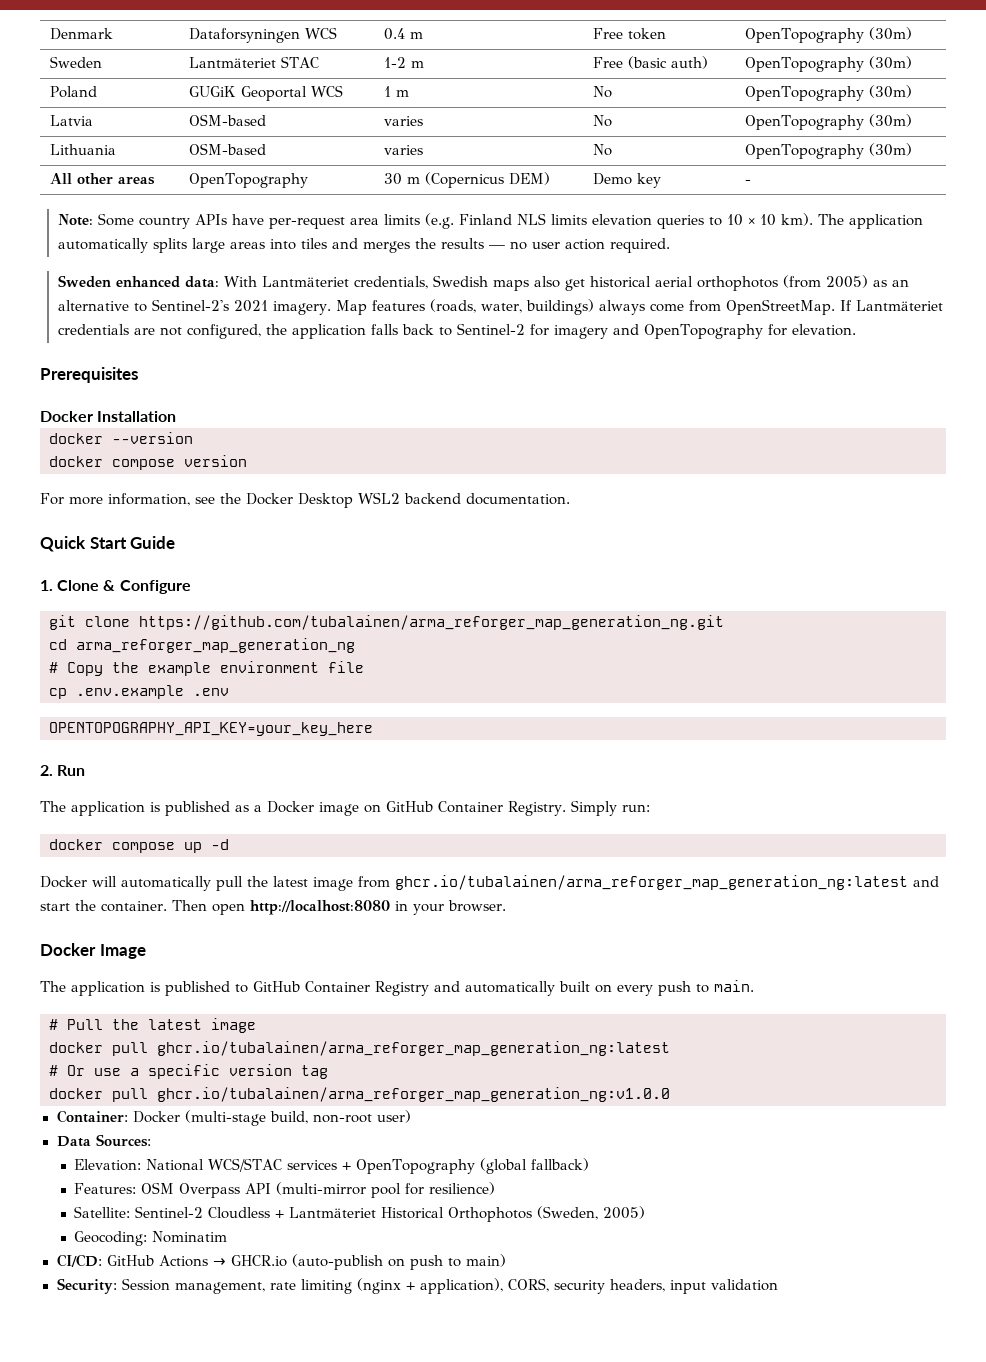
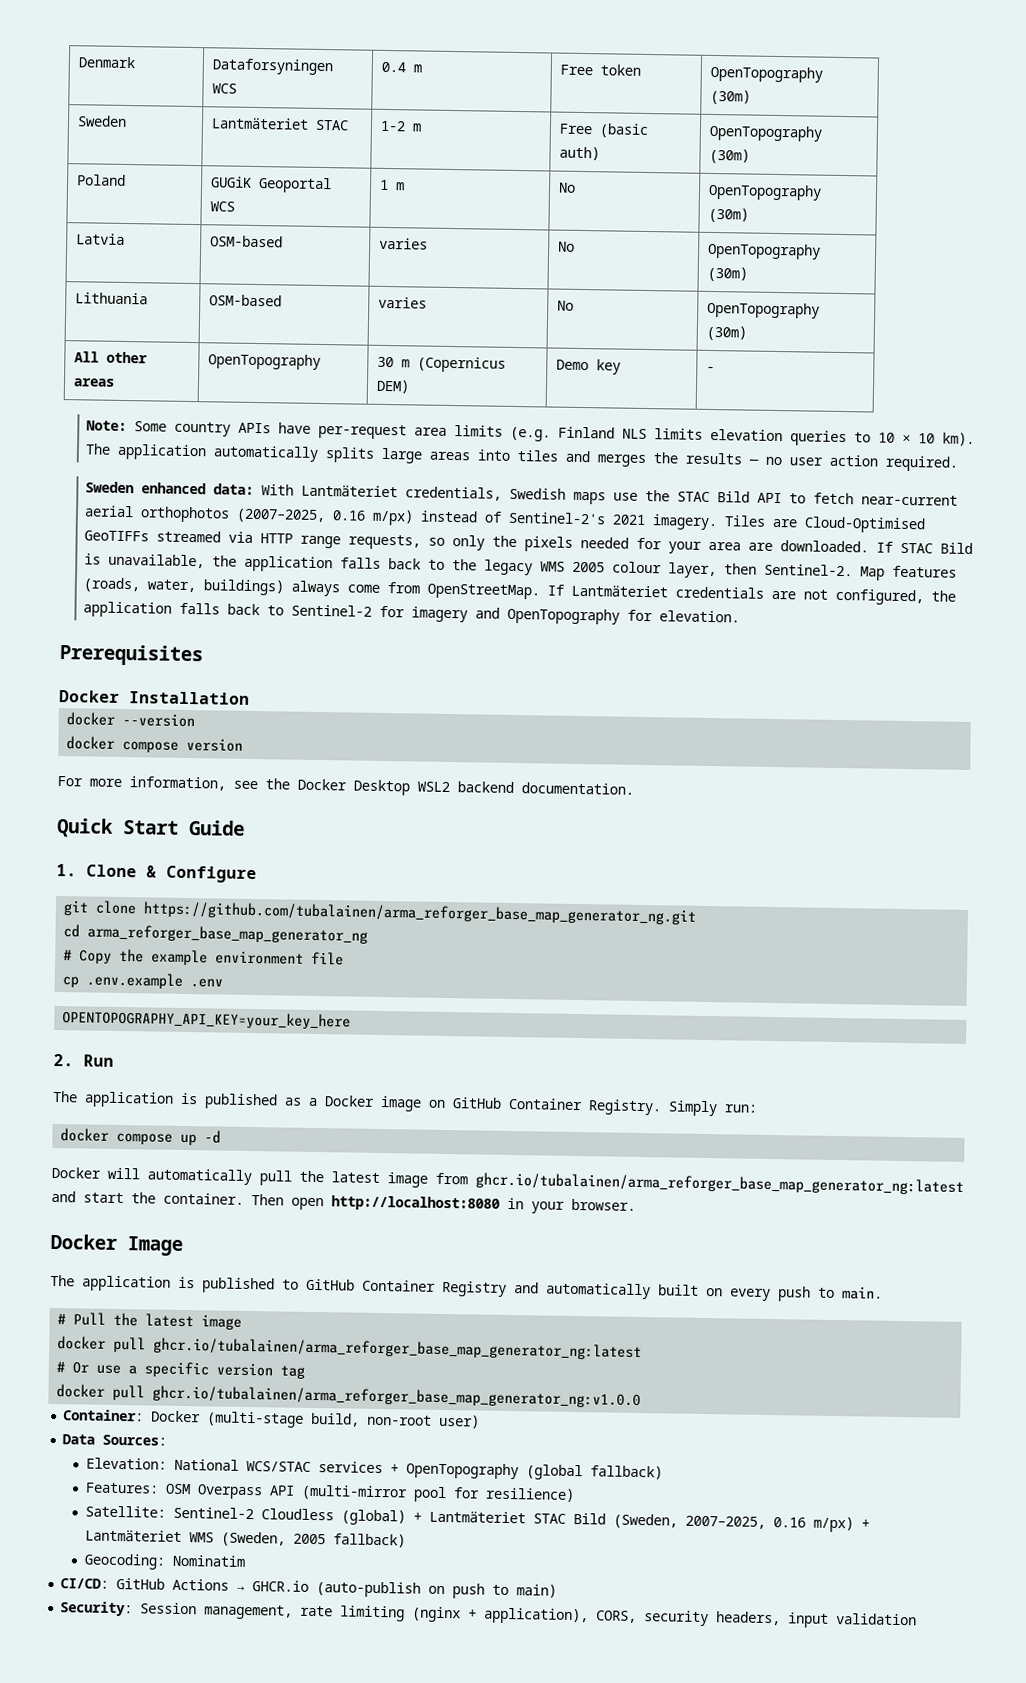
[533,275,909,291] [57,299,331,315] also get historical aerial orthophotos (from 2005) as an alternative to Sentinel-2's 2021 imagery. -> [613,489,959,506] [84,505,927,534] [84,530,974,555] [84,553,854,579] use the STAC Bild API to fetch near-current aerial orthophotos (2007–2025, 0.16 m/px) instead of Sentinel-2's 2021 imagery. Tiles are Cloud-Optimised GeoTIFFs streamed via HTTP range requests, so only the pixels needed for your area are downloaded. If STAC Bild is unavailable, the application falls back to the legacy WMS 2005 colour layer, then Sentinel-2.
[139,615,724,630] https://github.com/tubalainen/arma_reforger_map_generation_ng.git -> [143,901,697,925] https://github.com/tubalainen/arma_reforger_base_map_generator_ng.git
[76,638,355,653] arma_reforger_map_generation_ng -> [87,924,369,944] arma_reforger_base_map_generator_ng
[395,875,908,890] ghcr.io/tubalainen/arma_reforger_map_generation_ng:latest -> [475,1172,964,1195] ghcr.io/tubalainen/arma_reforger_base_map_generator_ng:latest
[157,1041,670,1056] ghcr.io/tubalainen/arma_reforger_map_generation_ng:latest -> [153,1337,643,1361] ghcr.io/tubalainen/arma_reforger_base_map_generator_ng:latest
[157,1087,670,1102] ghcr.io/tubalainen/arma_reforger_map_generation_ng:v1.0.0 -> [152,1385,642,1409] ghcr.io/tubalainen/arma_reforger_base_map_generator_ng:v1.0.0
[275,1206,646,1222] + Lantmäteriet Historical Orthophotos (Sweden, 2005) -> [340,1509,870,1533] [84,1529,406,1548] (global) + Lantmäteriet STAC Bild (Sweden, 2007–2025, 0.16 m/px) + Lantmäteriet WMS (Sweden, 2005 fallback)

